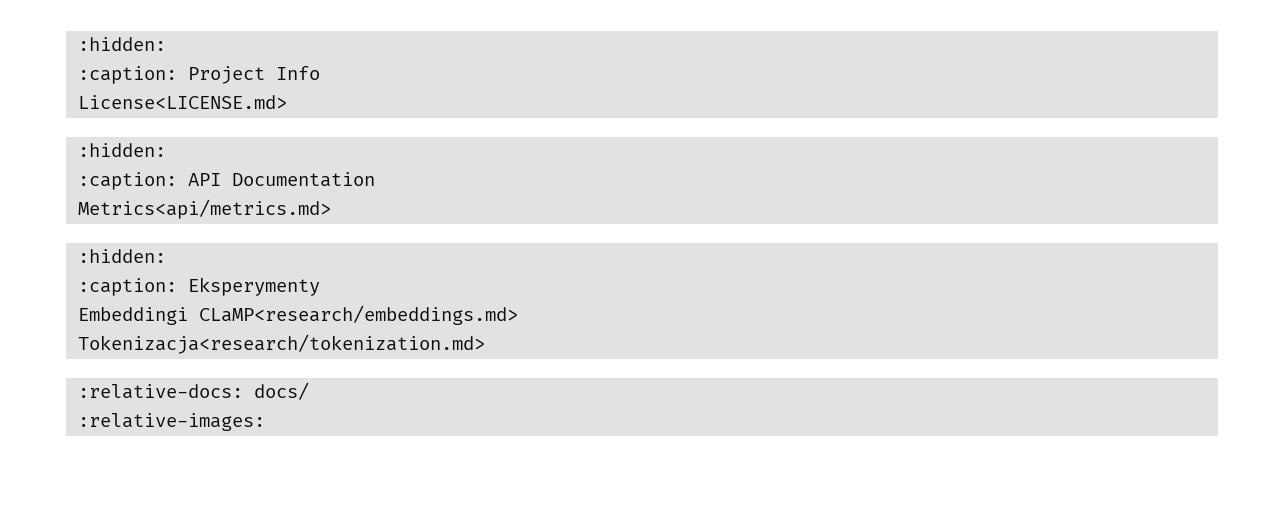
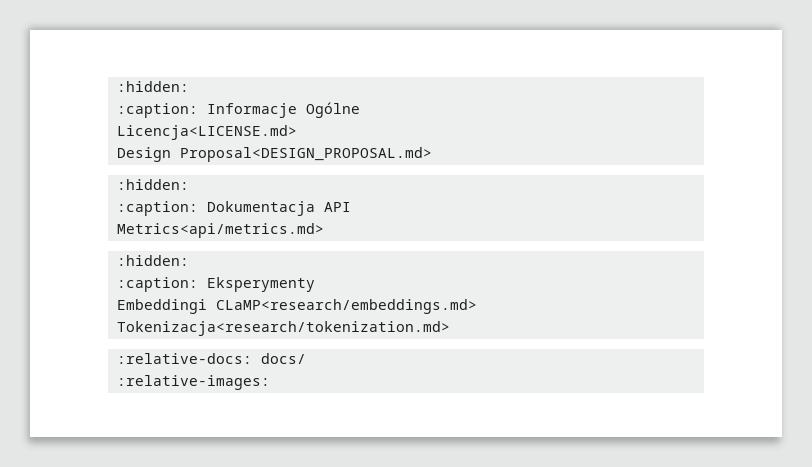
[78,37,166,51] [78,66,320,84] [78,95,287,109] [78,143,166,157] [78,172,177,190] :hidden: // :caption: Project Info // License<LICENSE.md> // :hidden: // :caption: -> [117,81,189,92] [117,102,360,118] [117,125,297,140] [117,147,432,162] [117,179,189,190] [117,201,315,216] :hidden: // :caption: Informacje Ogólne // Licencja<LICENSE.md> // Design Proposal<DESIGN_PROPOSAL.md> // :hidden: // :caption: Dokumentacja
[232,172,375,187] Documentation -> (351, 207) none

